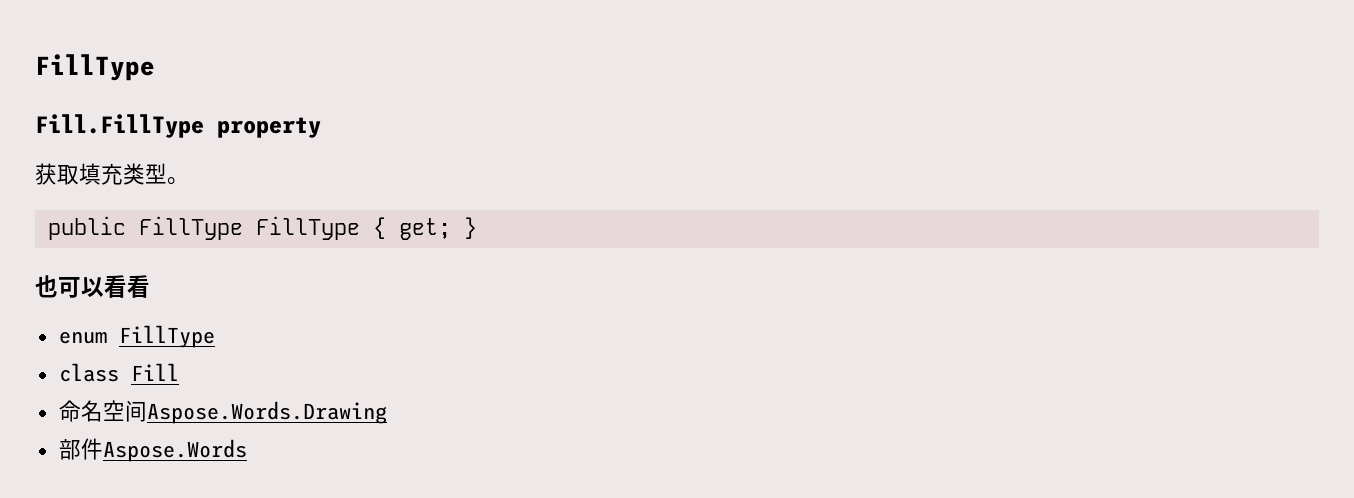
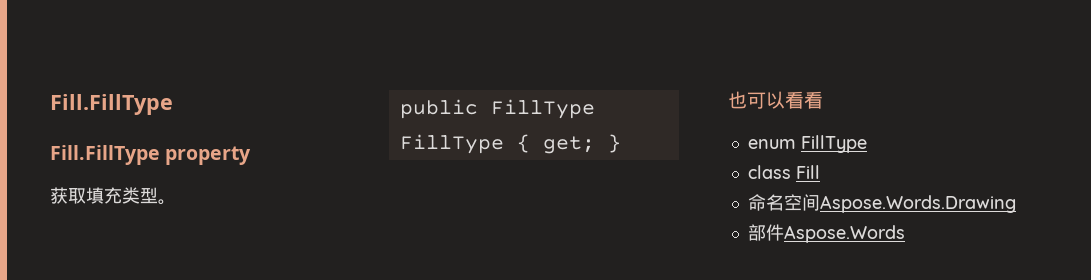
[35,54,155,81] FillType -> [50,94,173,115] Fill.FillType

